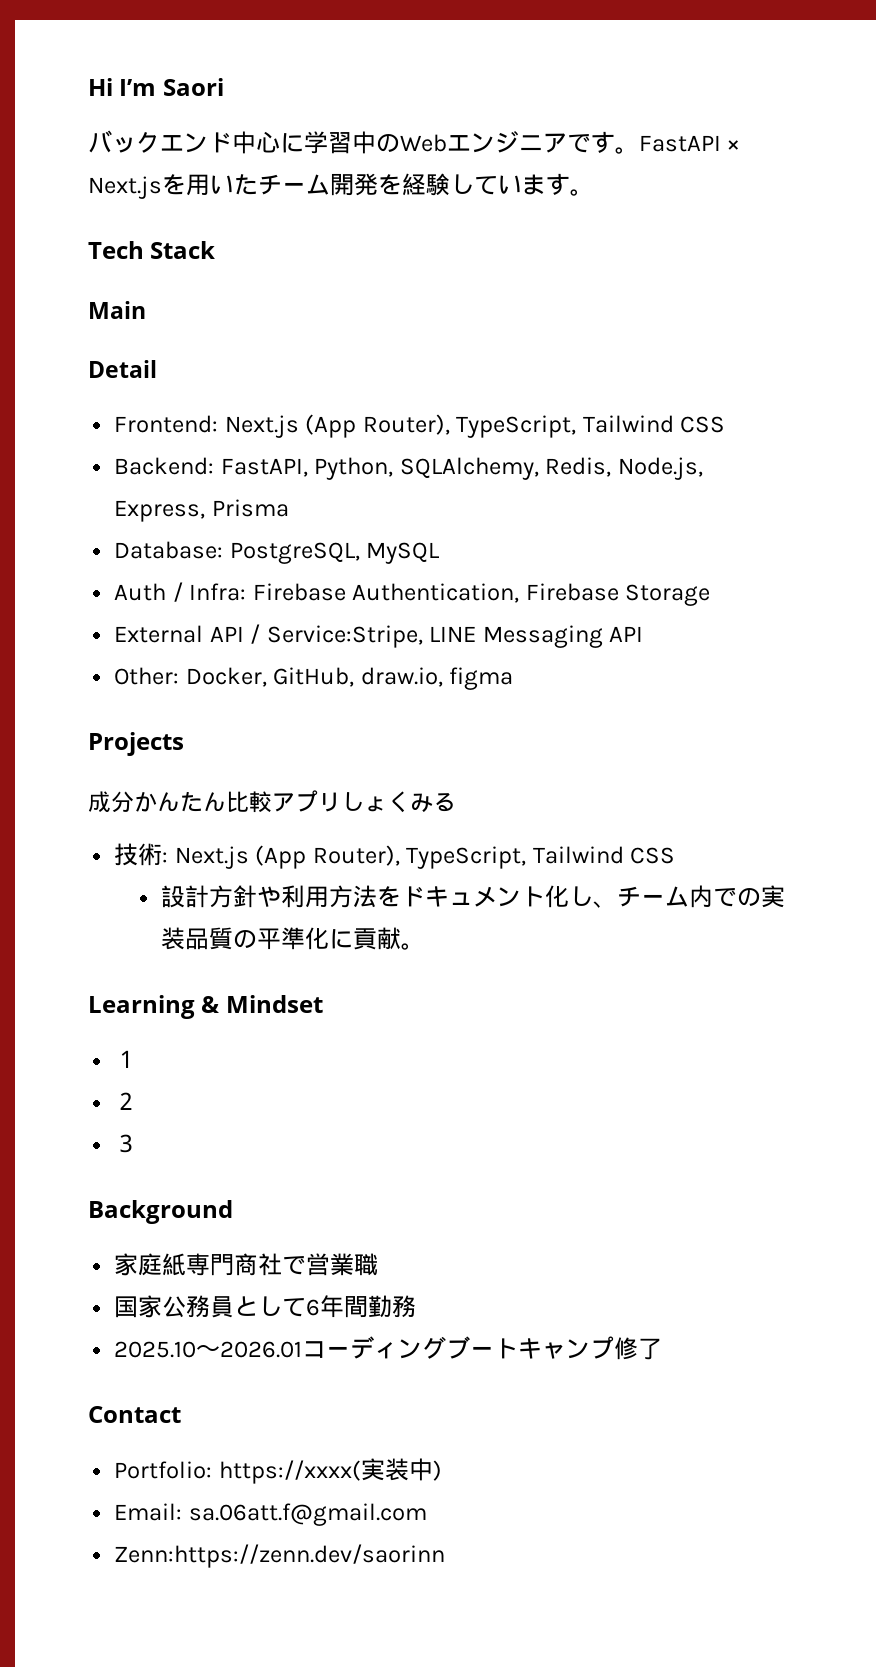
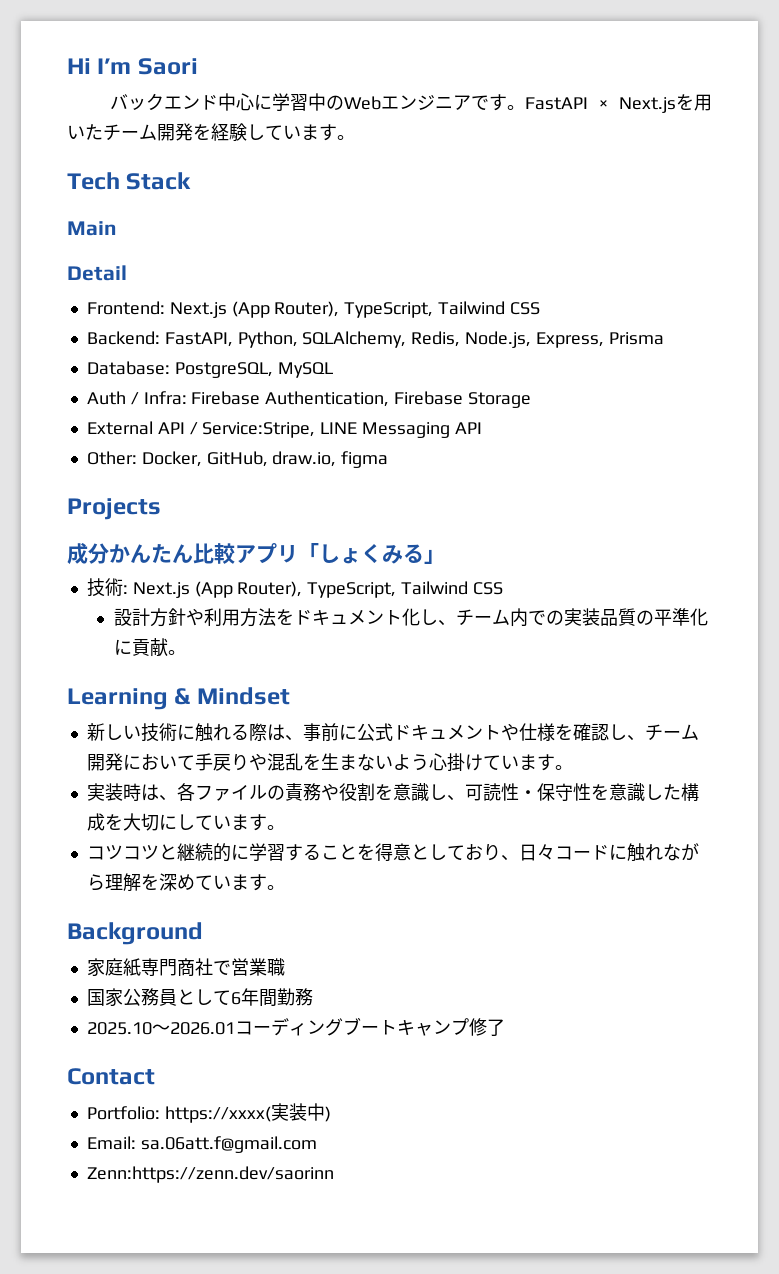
(341, 802) none -> [298,543,319,561] 「
(456, 802) none -> [424,549,445,564] 」
[114,1050,139,1068] [114,1092,139,1110] [114,1134,139,1153] １ // ２ // ３ -> [86,723,699,742] [86,753,573,772] [86,783,699,802] [86,813,285,831] [86,843,699,862] [86,873,285,892] 新しい技術に触れる際は、事前に公式ドキュメントや仕様を確認し、チーム開発において手戻りや混乱を生まないよう心掛けています。 // 実装時は、各ファイルの責務や役割を意識し、可読性・保守性を意識した構成を大切にしています。 // コツコツと継続的に学習することを得意としており、日々コードに触れながら理解を深めています。

